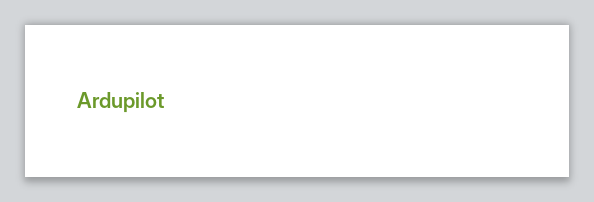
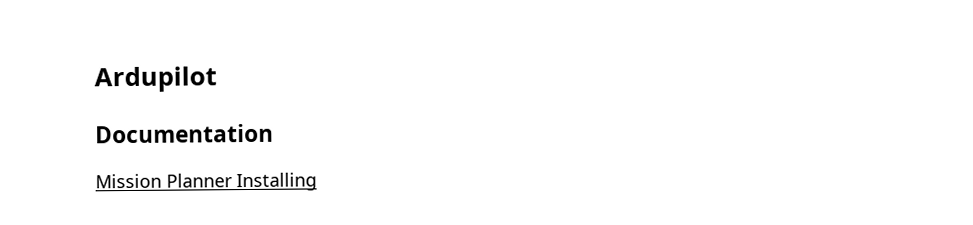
(164, 102) none -> [95,123,274,144] [95,172,317,192] // Documentation // Mission Planner Installing

